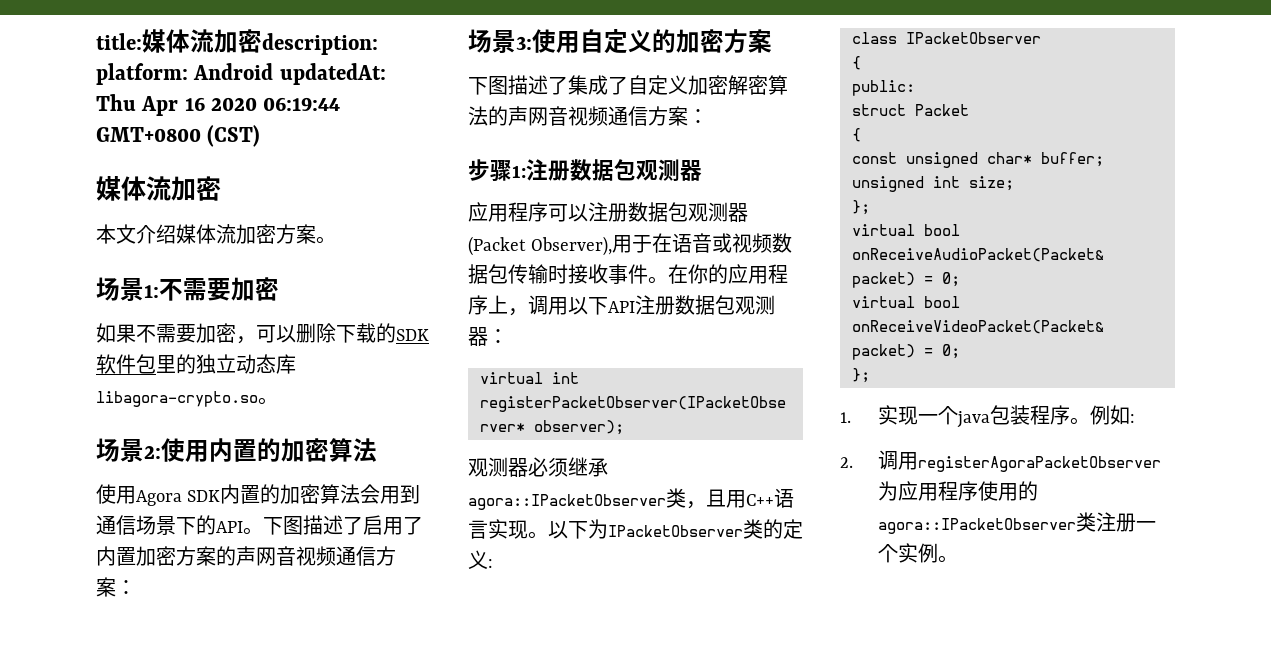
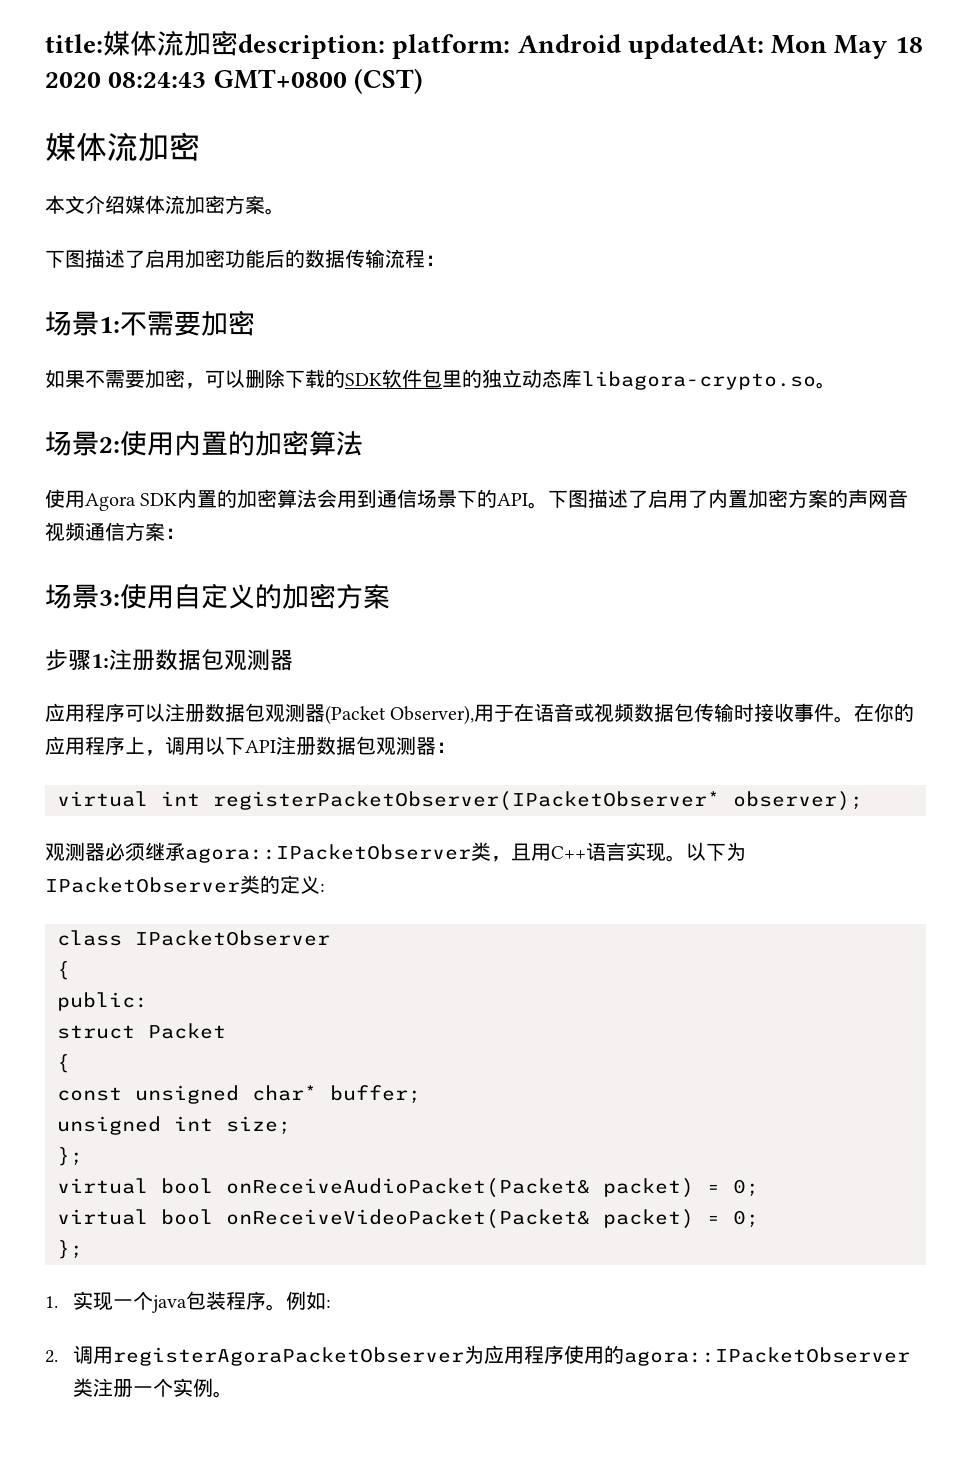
[96,94,341,116] Thu Apr 16 2020 06:19:44 -> [771,35,923,59] [45,72,207,88] Mon May 18 2020 08:24:43
(336, 240) none -> [45,249,445,269] // 下图描述了启用加密功能后的数据传输流程：
[468,75,788,95] [468,106,708,126] // 下图描述了集成了自定义加密解密算法的声网音视频通信方案： -> (390, 596) none

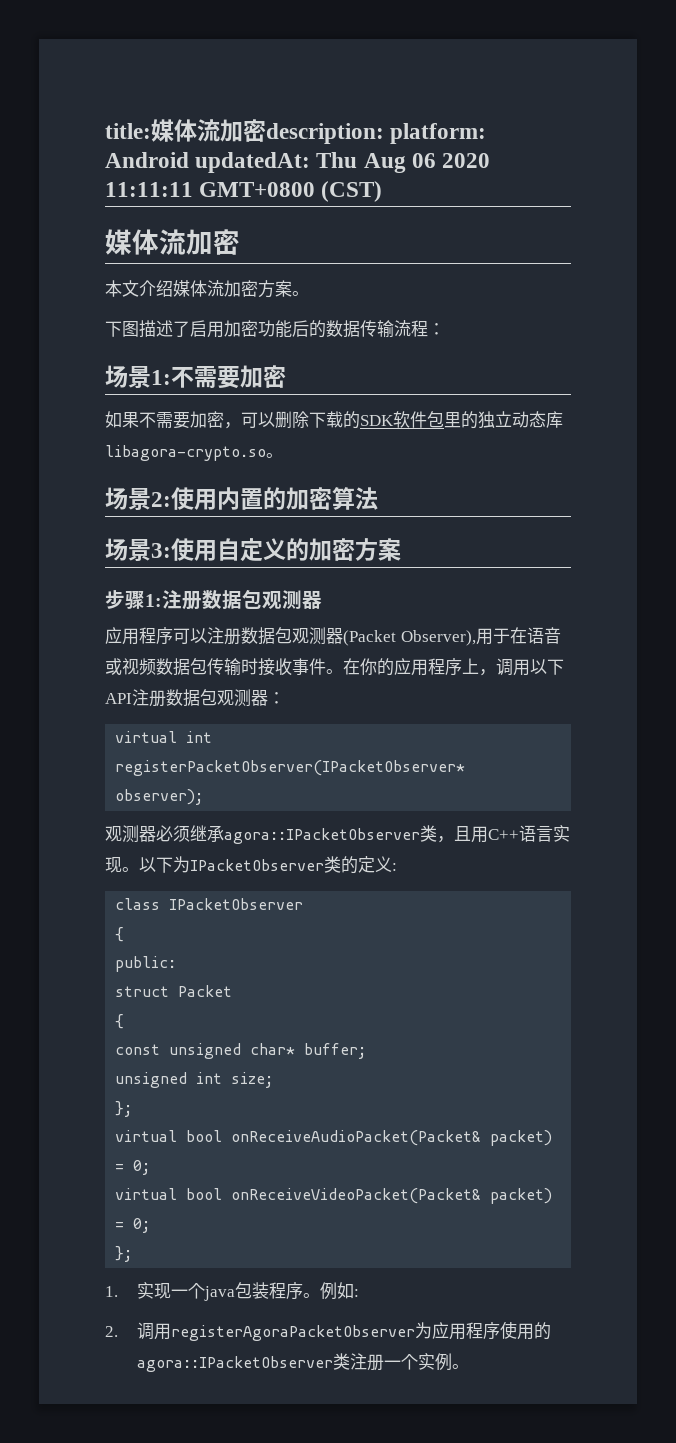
[771,35,923,59] [45,72,207,88] Mon May 18 2020 08:24:43 -> [316,152,491,173] [105,182,193,197] Thu Aug 06 2020 11:11:11
[45,489,909,511] [45,522,185,542] // 使用Agora SDK内置的加密算法会用到通信场景下的API。下图描述了启用了内置加密方案的声网音视频通信方案： -> (378, 498) none

